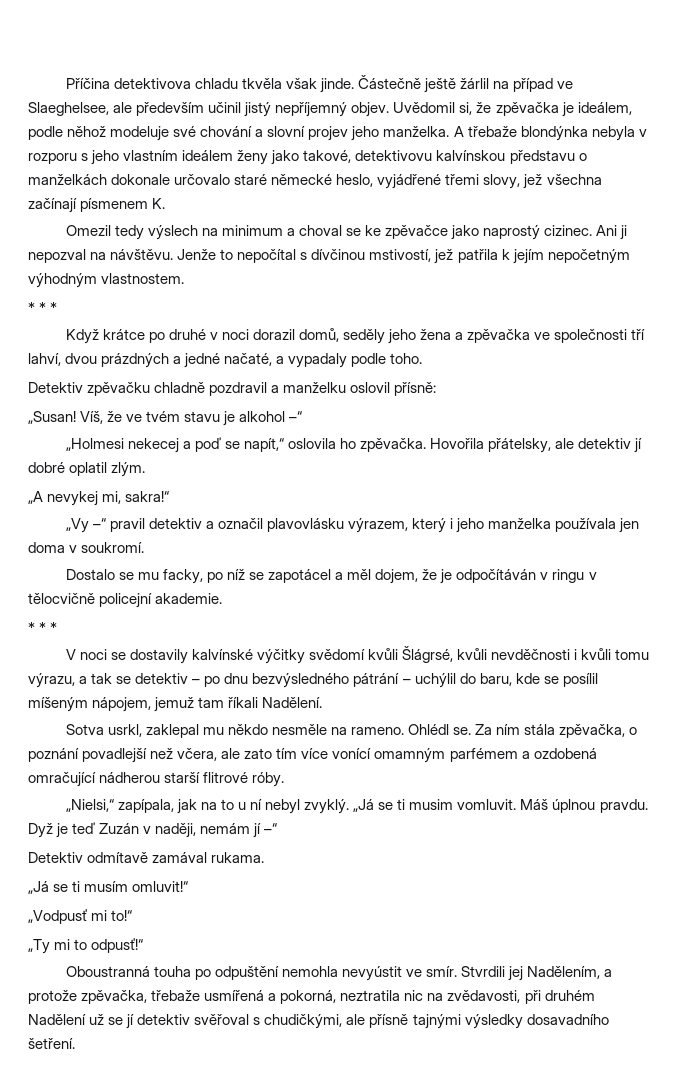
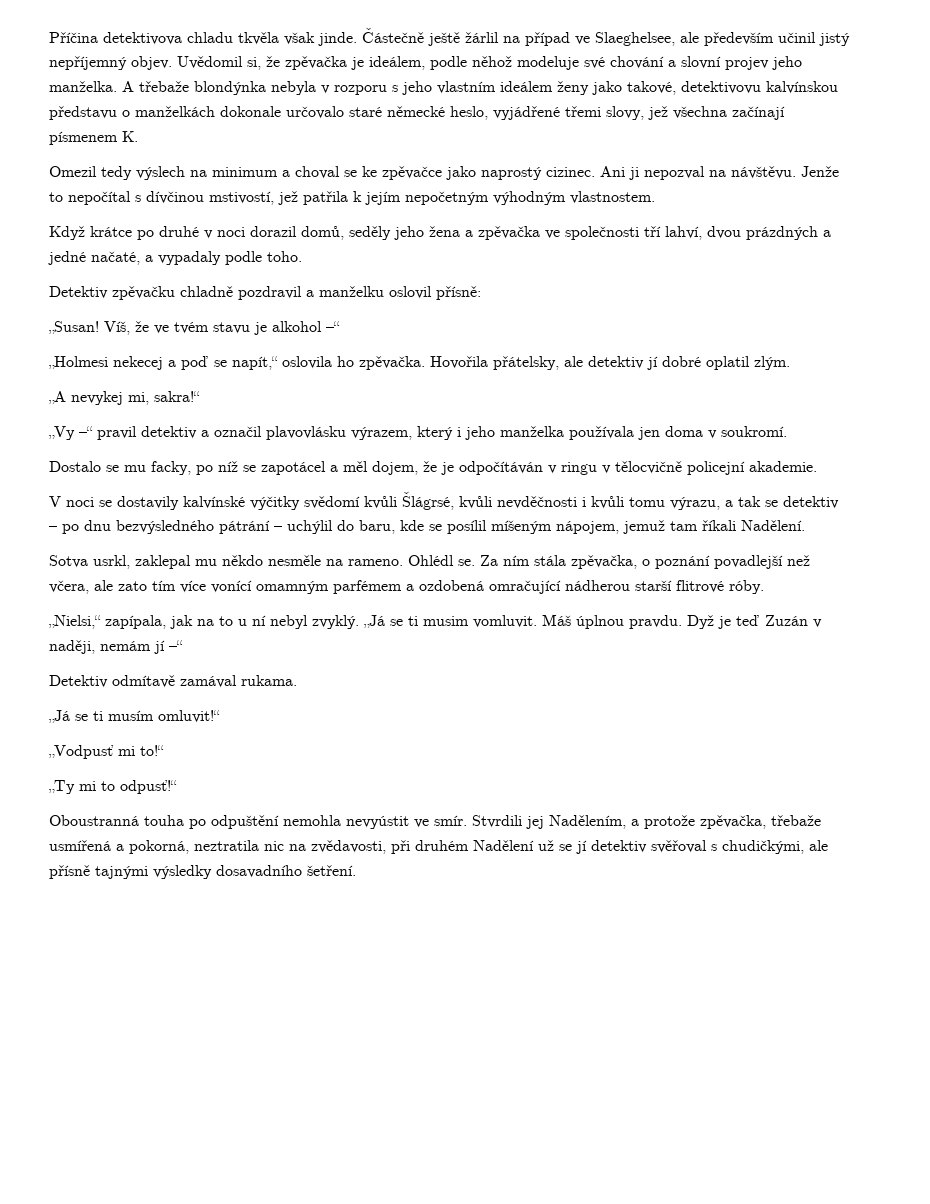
[28,302,58,313] // * * * -> (655, 197) none
[28,622,58,633] // * * * -> (817, 466) none

